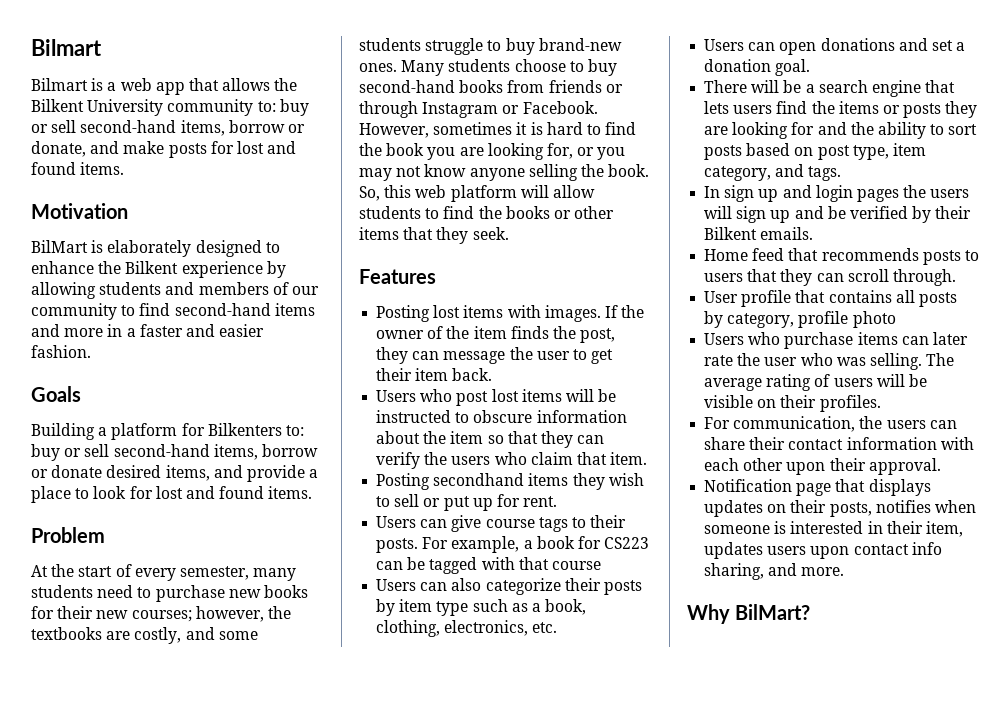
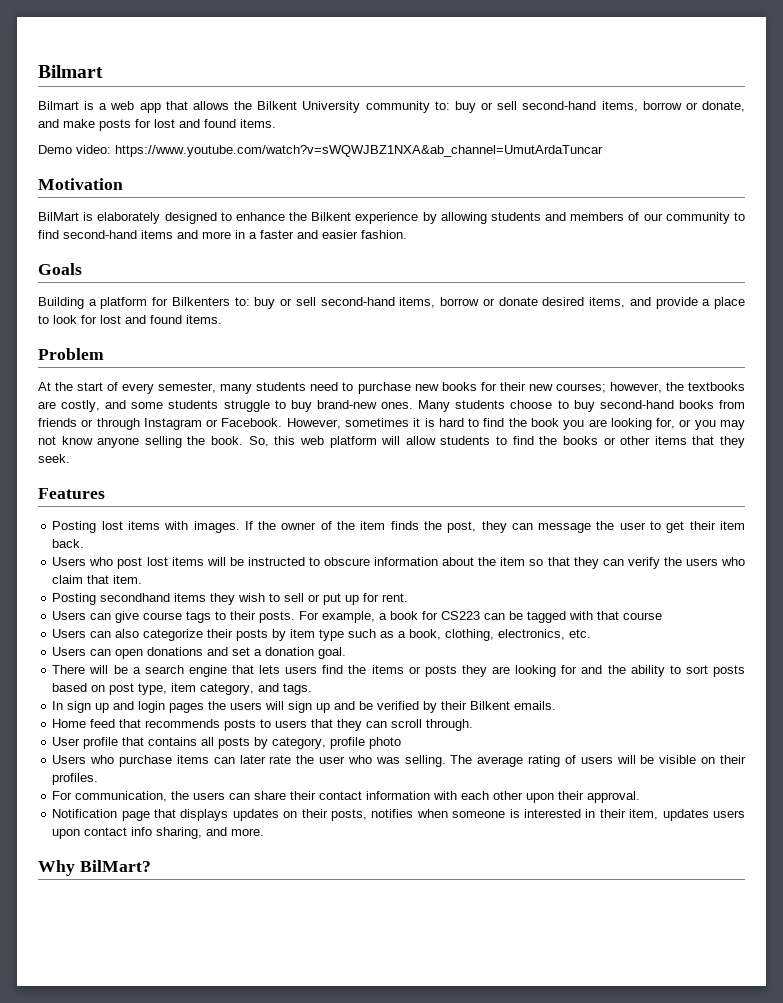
(125, 168) none -> [38,145,603,157] // Demo video: https://www.youtube.com/watch?v=sWQWJBZ1NXA&ab_channel=UmutArdaTuncar

